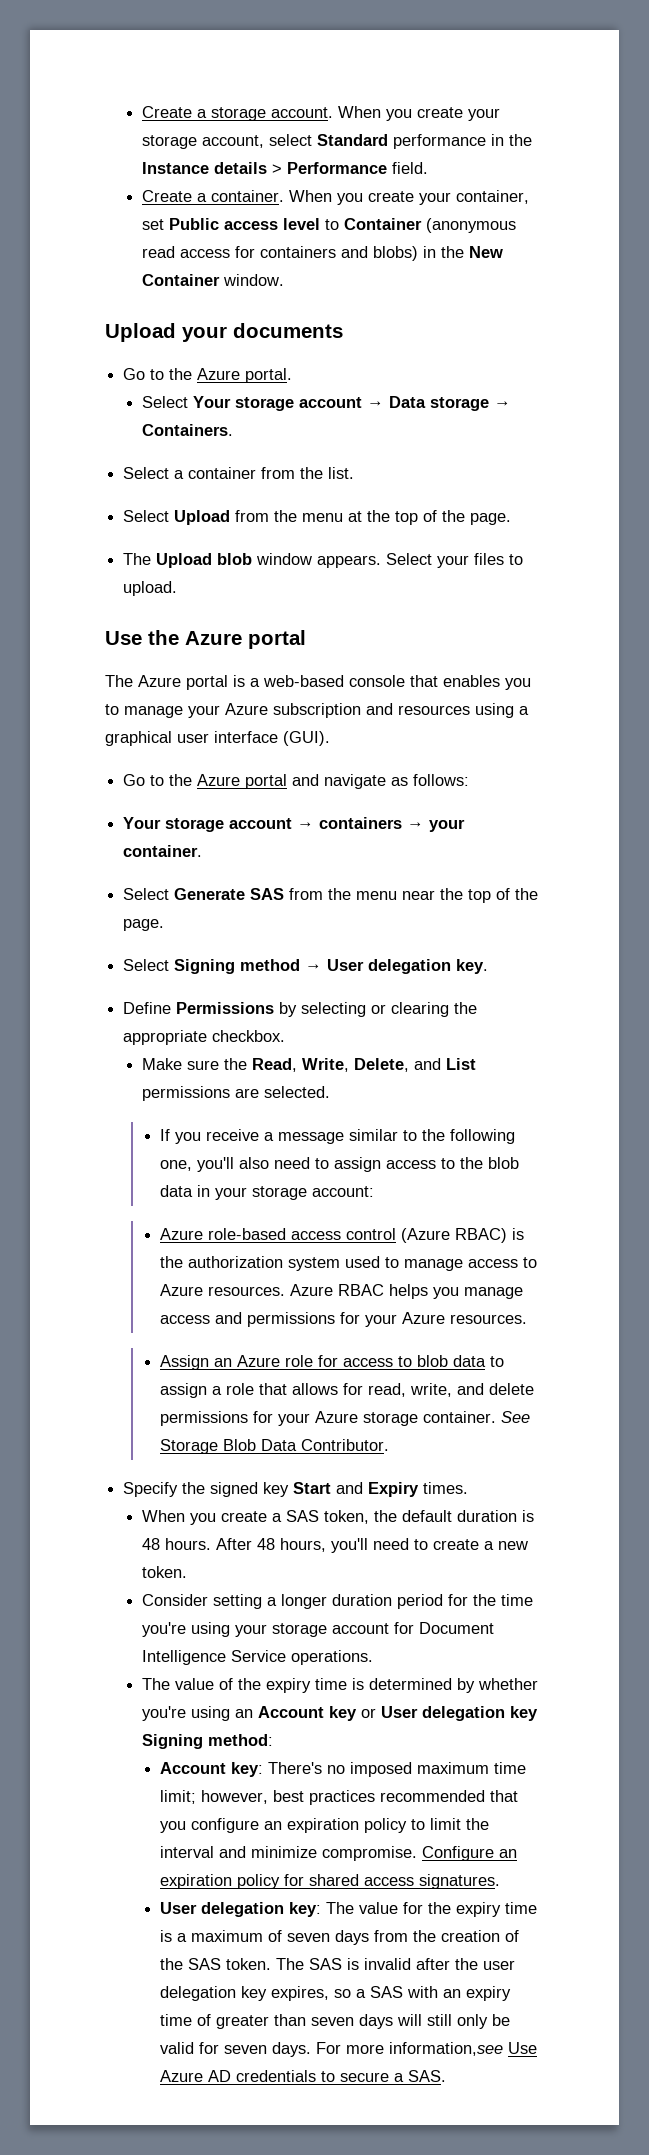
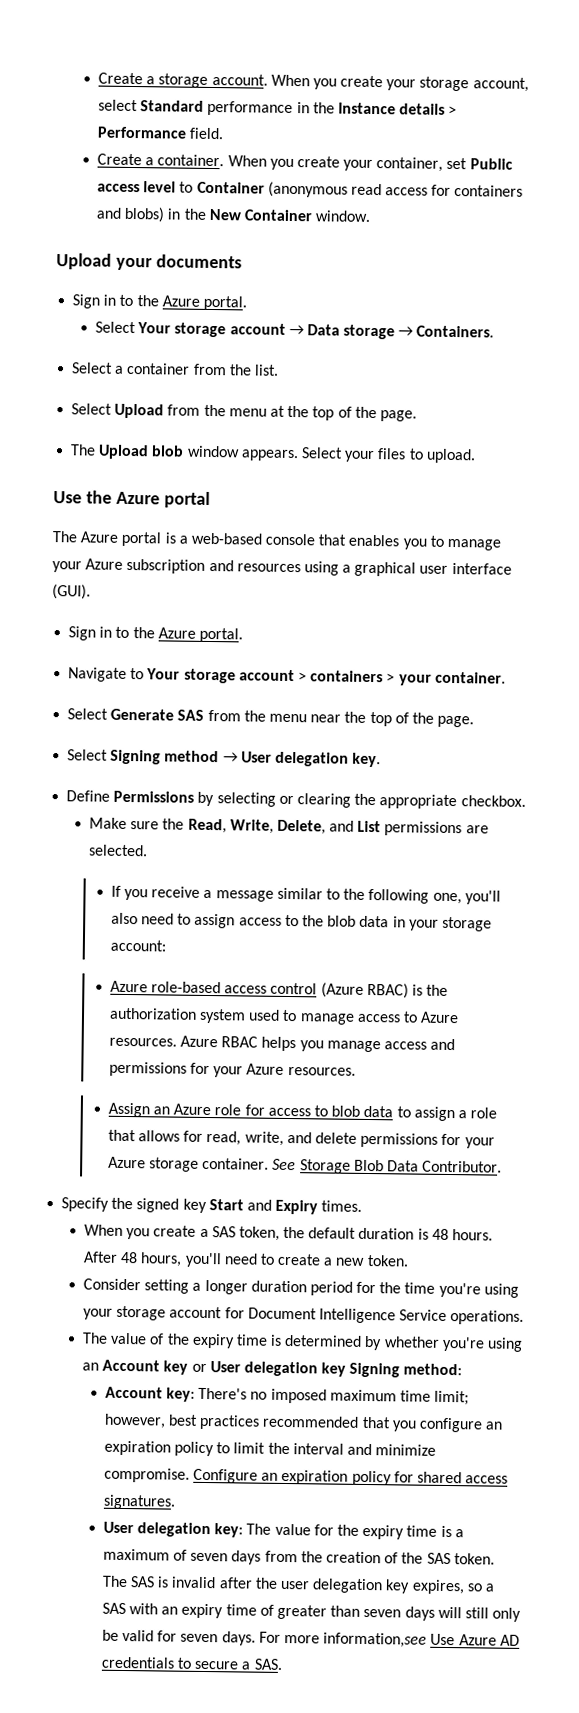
[123,368,146,380] Go -> [72,294,117,309] Sign in
[123,774,470,789] [123,817,425,832] Go to the Azure portal and navigate as follows: // Your storage account → containers → -> [68,626,243,643] [68,667,396,684] Sign in to the Azure portal. // Navigate to Your storage account > containers >

